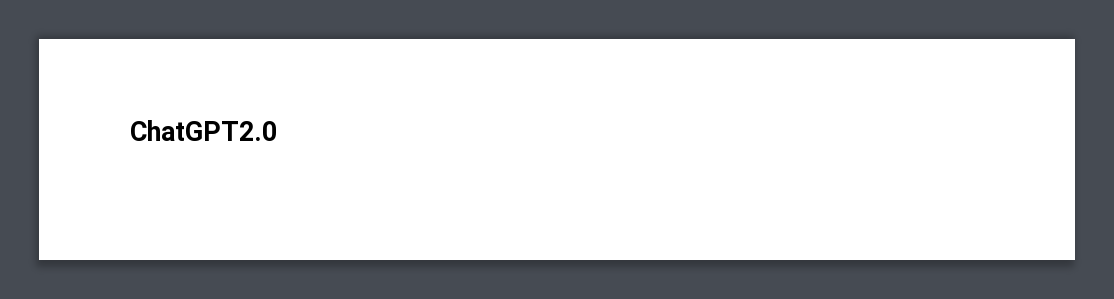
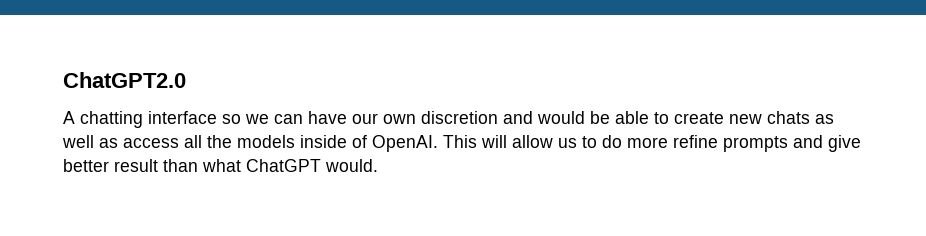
(277, 130) none -> [63,111,834,128] [62,135,861,152] [63,159,378,172] // A chatting interface so we can have our own discretion and would be able to create new chats as well as access all the models inside of OpenAI. This will allow us to do more refine prompts and give better result than what ChatGPT would.

